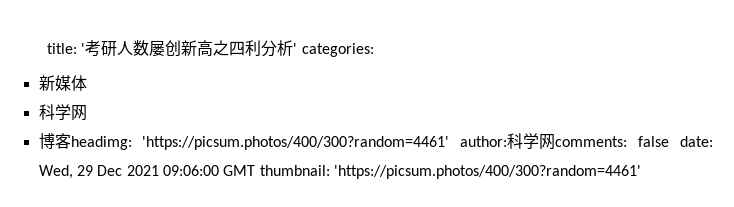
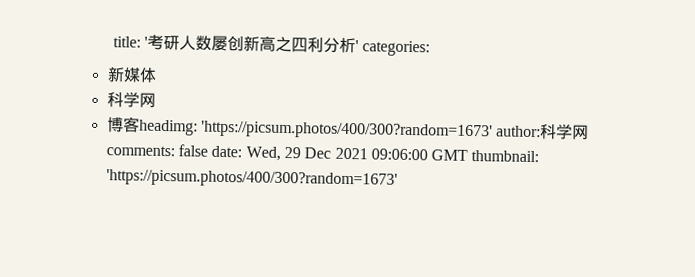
[142,136,450,150] 'https://picsum.photos/400/300?random=4461' -> [200,120,493,141] 'https://picsum.photos/400/300?random=1673'
[333,165,641,179] 'https://picsum.photos/400/300?random=4461' -> [105,169,398,189] 'https://picsum.photos/400/300?random=1673'

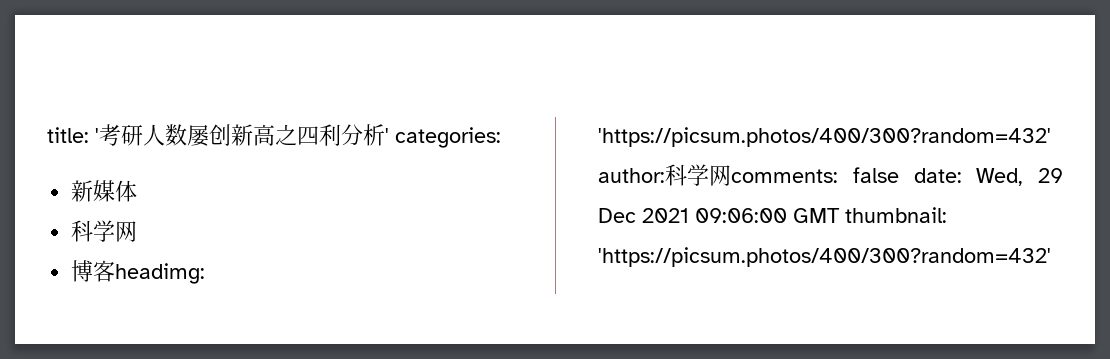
[200,120,493,141] 'https://picsum.photos/400/300?random=1673' -> [598,127,1052,147] 'https://picsum.photos/400/300?random=432'
[105,169,398,189] 'https://picsum.photos/400/300?random=1673' -> [598,247,1052,267] 'https://picsum.photos/400/300?random=432'

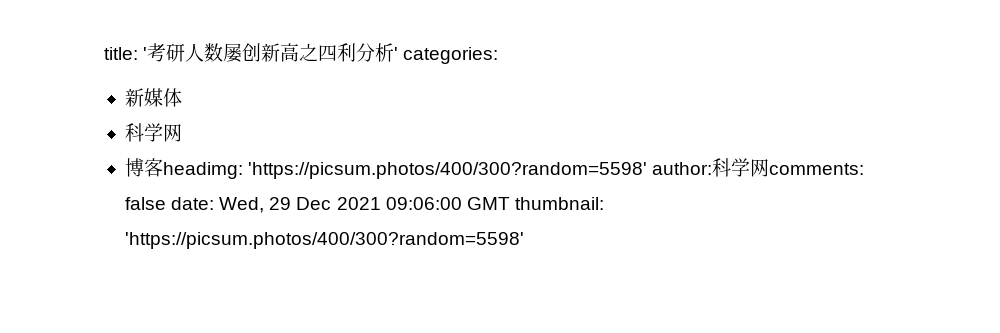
[598,127,1052,147] 'https://picsum.photos/400/300?random=432' -> [248,162,648,179] 'https://picsum.photos/400/300?random=5598'
[598,247,1052,267] 'https://picsum.photos/400/300?random=432' -> [124,232,524,249] 'https://picsum.photos/400/300?random=5598'

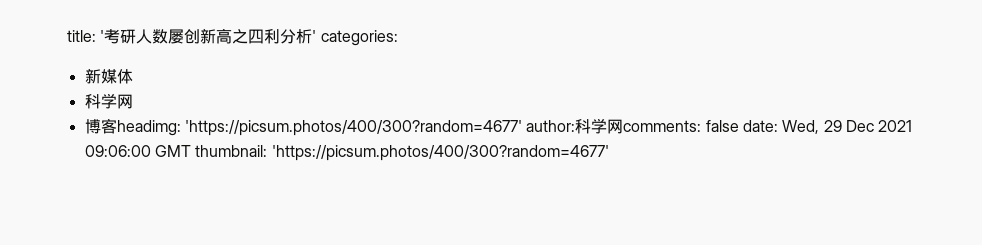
[248,162,648,179] 'https://picsum.photos/400/300?random=5598' -> [184,120,522,136] 'https://picsum.photos/400/300?random=4677'
[124,232,524,249] 'https://picsum.photos/400/300?random=5598' -> [271,145,609,161] 'https://picsum.photos/400/300?random=4677'

